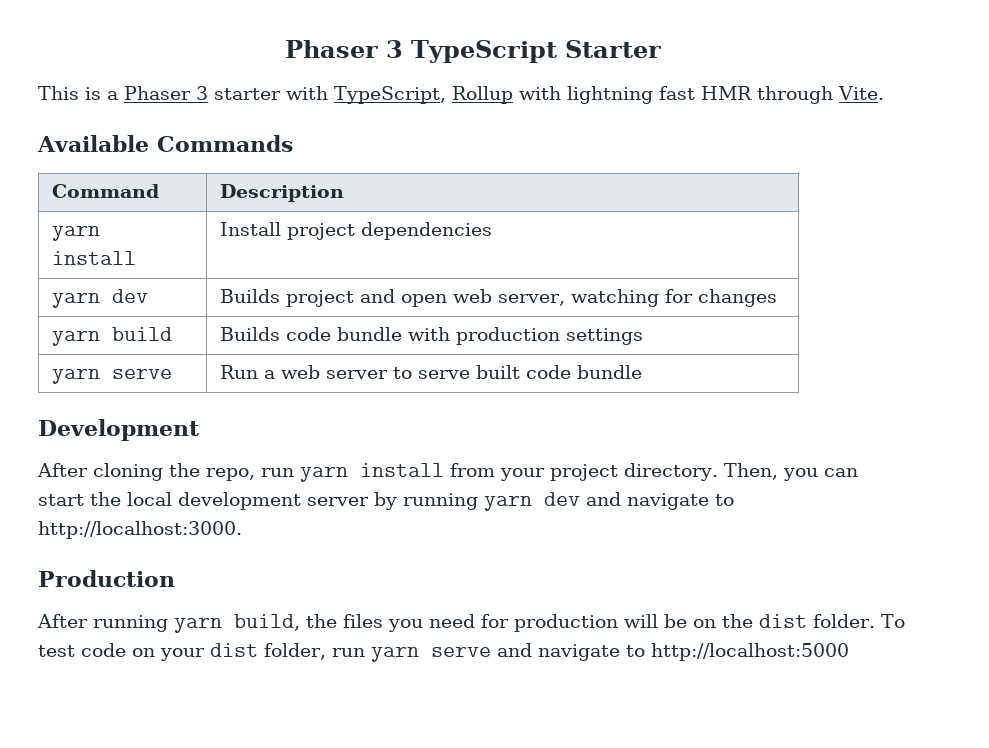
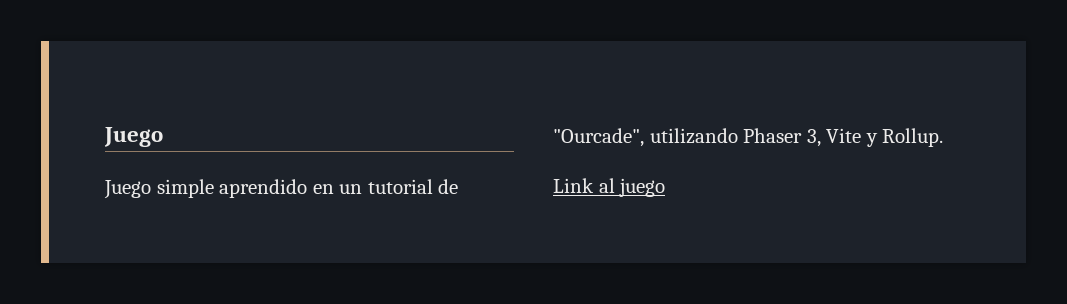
[285,40,661,63] [38,86,884,104] [37,135,293,152] [52,184,160,198] [220,184,345,202] [52,226,101,241] [52,251,137,265] [220,222,493,240] [52,289,149,308] [220,289,778,307] [52,327,173,346] [220,327,644,345] [52,369,173,384] [220,365,643,379] [38,419,200,441] [37,463,858,482] [38,492,734,511] [38,521,242,539] [38,570,175,587] [37,614,905,633] [38,643,849,662] Phaser 3 TypeScript Starter // This is a Phaser 3 starter with TypeScript, Rollup with lightning fast HMR through Vite. // Available Commands // Command | Description // yarn install | Install project dependencies // yarn dev | Builds project and open web server, watching for changes // yarn build | Builds code bundle with production settings // yarn serve | Run a web server to serve built code bundle // Development // After cloning the repo, run yarn install from your project directory. Then, you can start the local development server by running yarn dev and navigate to http://localhost:3000. // Production // After running yarn build, the files you need for production will be on the dist folder. To test code on your dist folder, run yarn serve and navigate to http://localhost:5000 -> [104,127,163,147] [104,179,459,199] [553,128,944,147] [553,178,666,197] Juego // Juego simple aprendido en un tutorial de "Ourcade", utilizando Phaser 3, Vite y Rollup. // Link al juego

